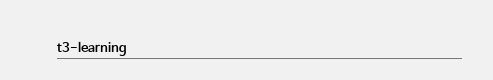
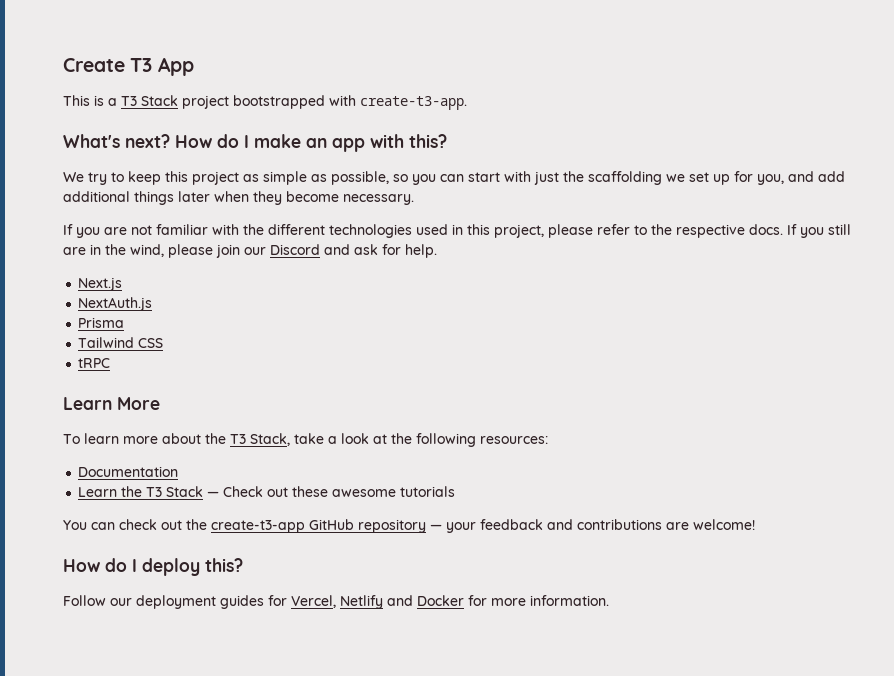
[57,41,127,56] t3-learning -> [63,57,194,76] [63,95,467,110] [63,134,447,152] [63,171,845,185] [63,191,414,205] [63,224,851,238] [63,244,437,258] [78,277,123,291] [78,297,153,311] [78,317,125,328] [78,337,164,348] [78,358,111,368] [63,397,160,410] [63,433,548,447] [78,466,179,477] [78,486,456,497] [63,519,755,533] [63,558,243,576] [63,595,609,609] Create T3 App // This is a T3 Stack project bootstrapped with create-t3-app. // What's next? How do I make an app with this? // We try to keep this project as simple as possible, so you can start with just the scaffolding we set up for you, and add additional things later when they become necessary. // If you are not familiar with the different technologies used in this project, please refer to the respective docs. If you still are in the wind, please join our Discord and ask for help. // Next.js // NextAuth.js // Prisma // Tailwind CSS // tRPC // Learn More // To learn more about the T3 Stack, take a look at the following resources: // Documentation // Learn the T3 Stack — Check out these awesome tutorials // You can check out the create-t3-app GitHub repository — your feedback and contributions are welcome! // How do I deploy this? // Follow our deployment guides for Vercel, Netlify and Docker for more information.

